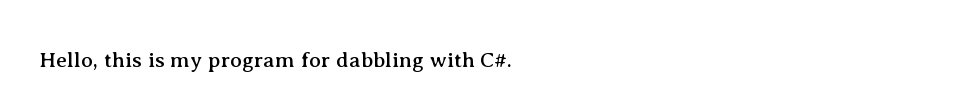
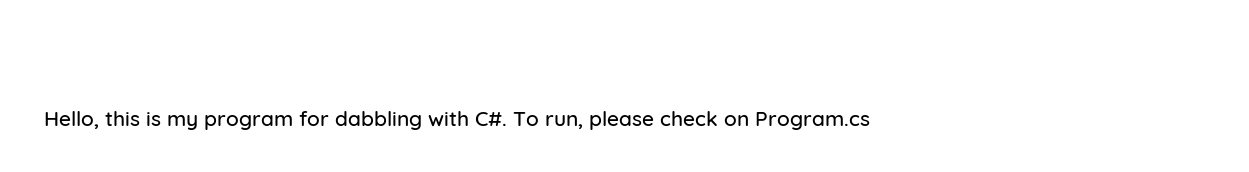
(513, 60) none -> [513,111,870,130] To run, please check on Program.cs

